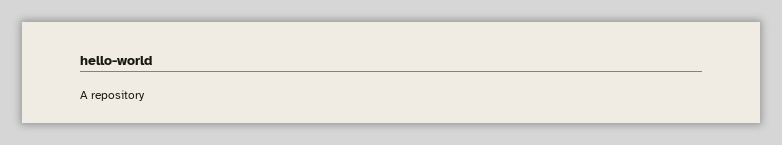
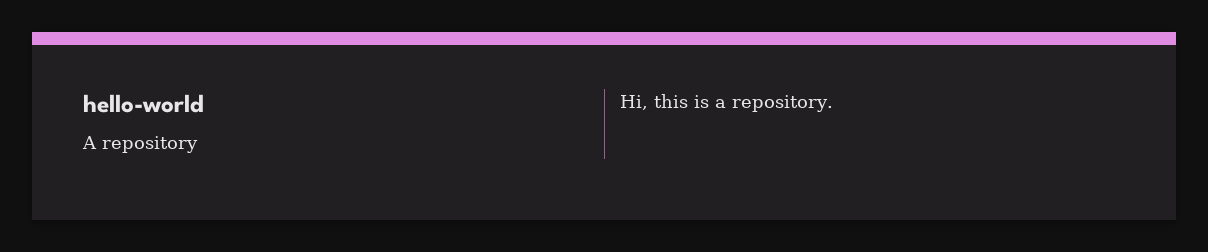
(146, 95) none -> [620,94,833,112] // Hi, this is a repository.

